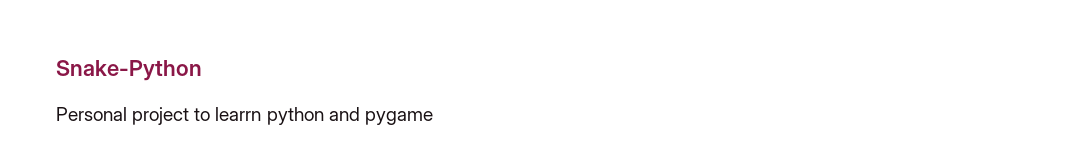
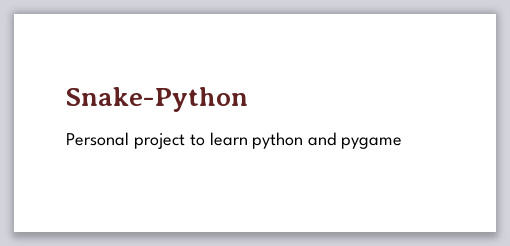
[215,107,262,121] learrn -> [209,132,248,146] learn

